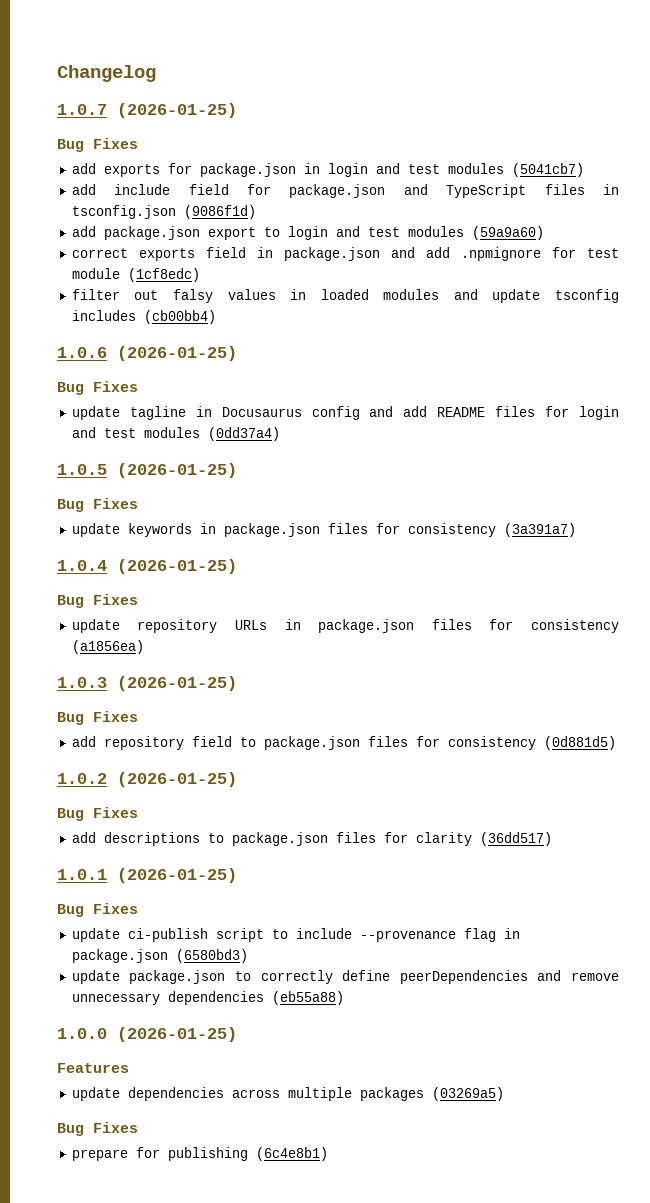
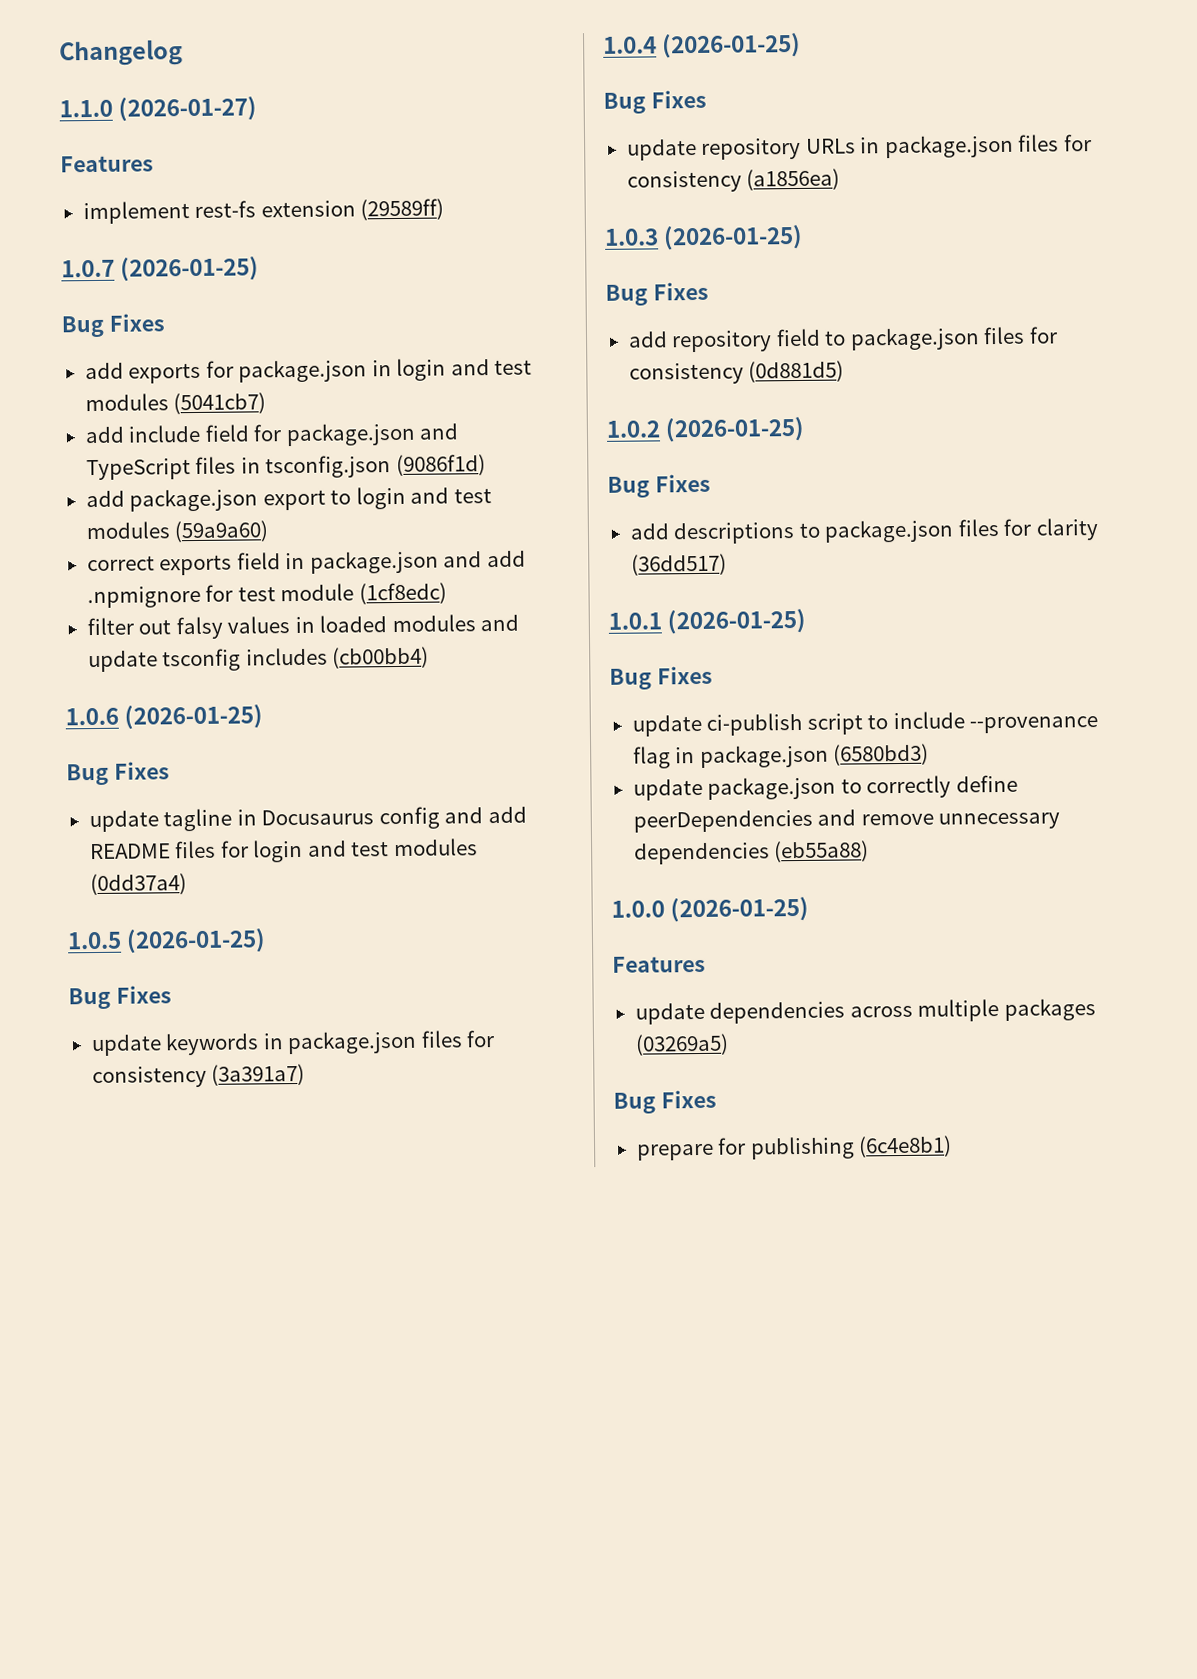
(156, 73) none -> [59,96,258,122] [60,155,154,173] [82,198,445,225] // 1.1.0 (2026-01-27) // Features // implement rest-fs extension (29589ff)

